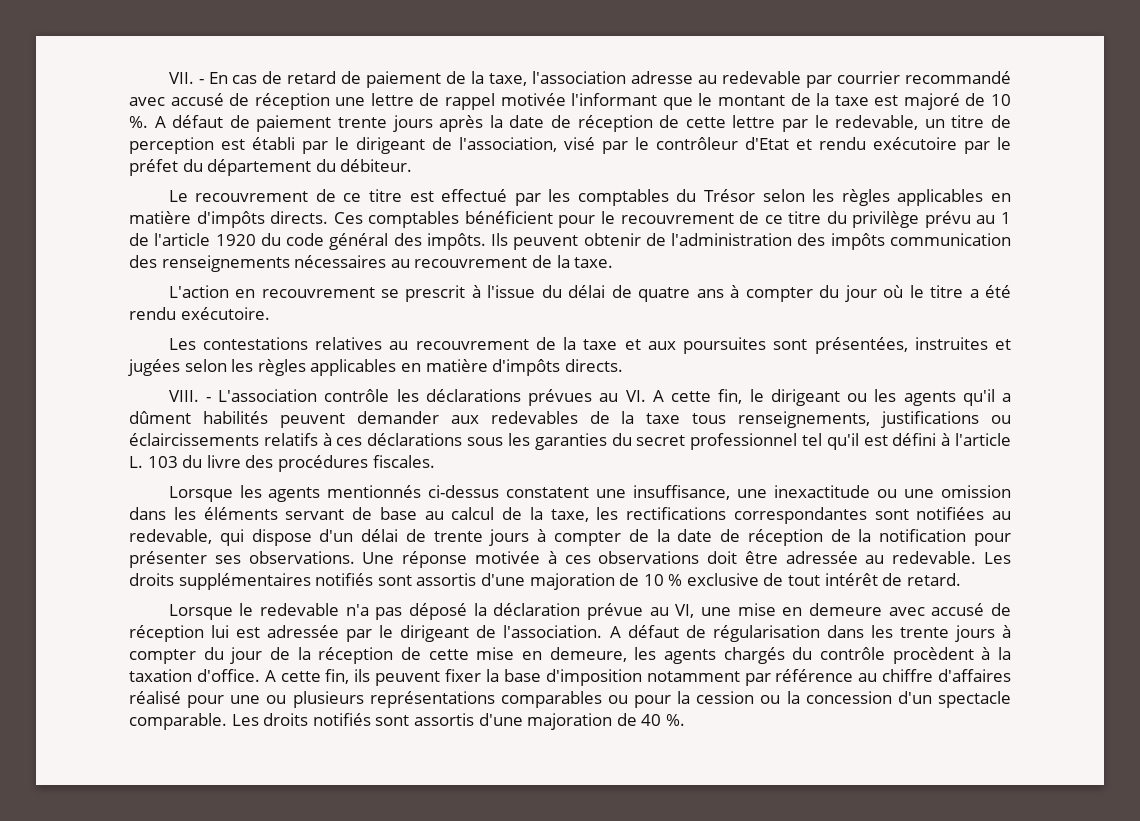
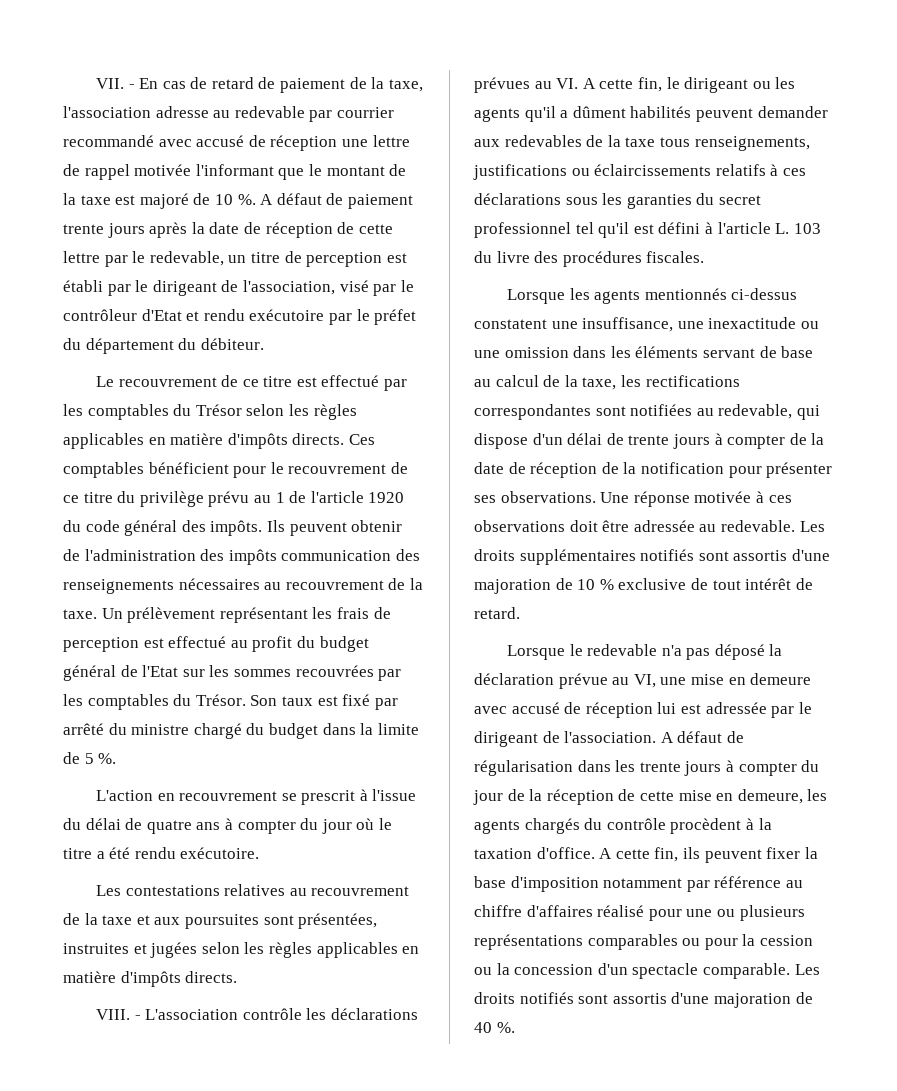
(614, 262) none -> [101,607,391,623] [63,636,369,652] [63,665,402,681] [63,694,398,710] [63,723,419,739] [63,752,117,764] Un prélèvement représentant les frais de perception est effectué au profit du budget général de l'Etat sur les sommes recouvrées par les comptables du Trésor. Son taux est fixé par arrêté du ministre chargé du budget dans la limite de 5 %.

